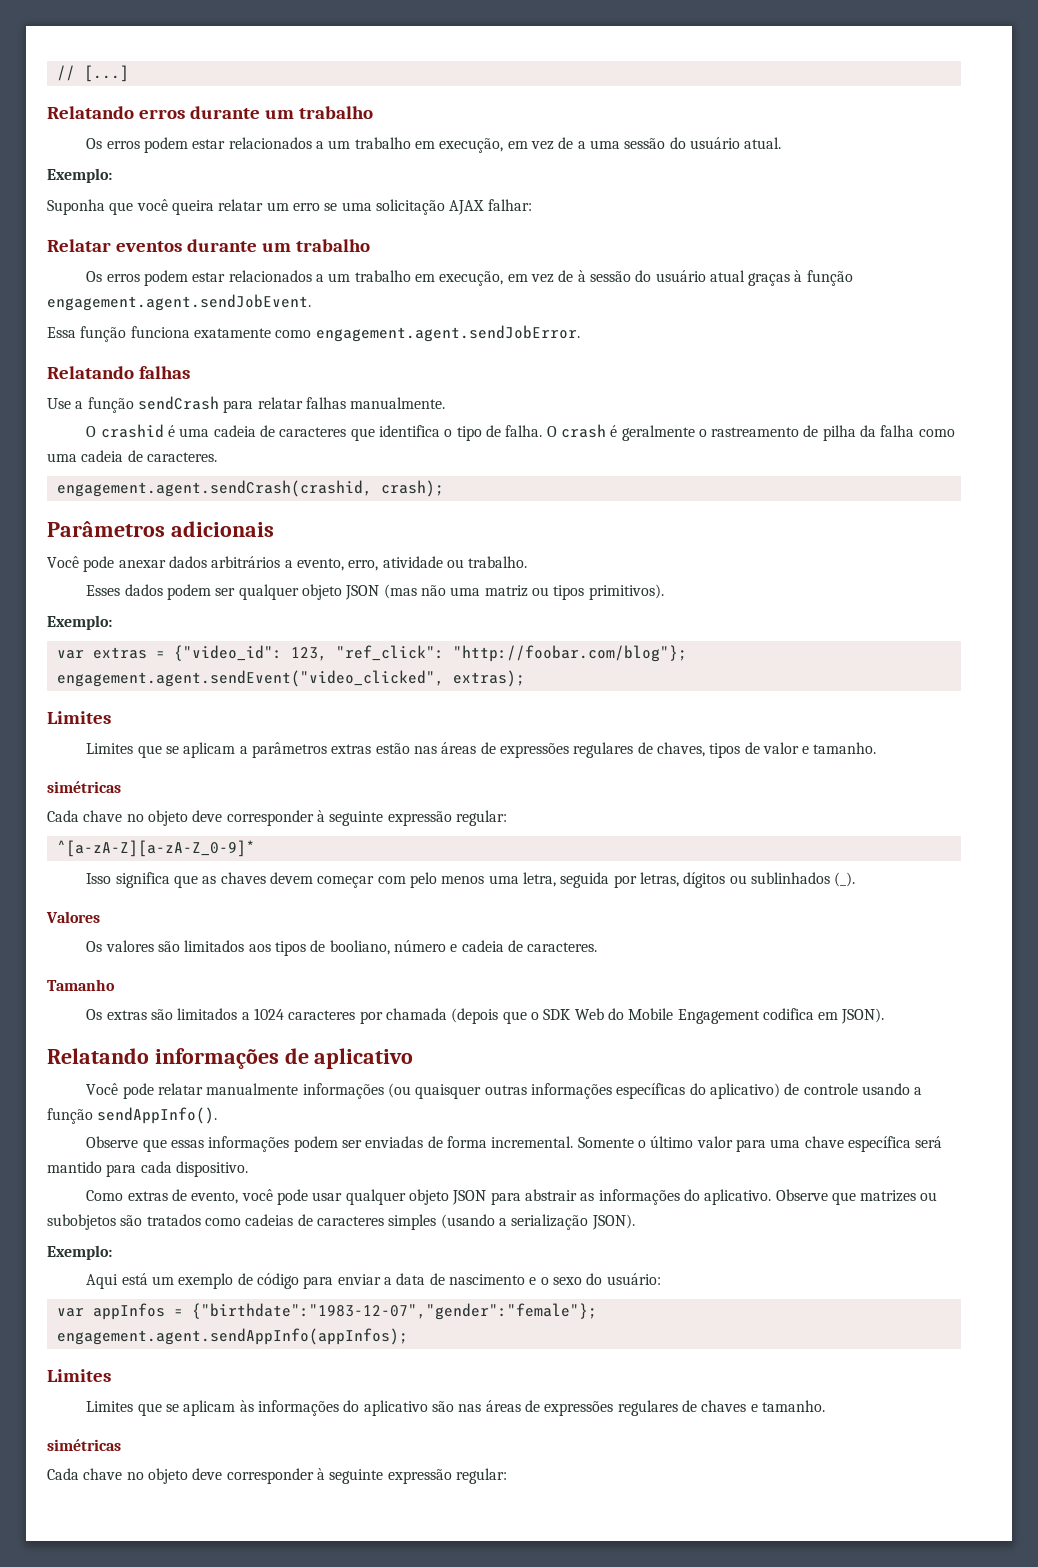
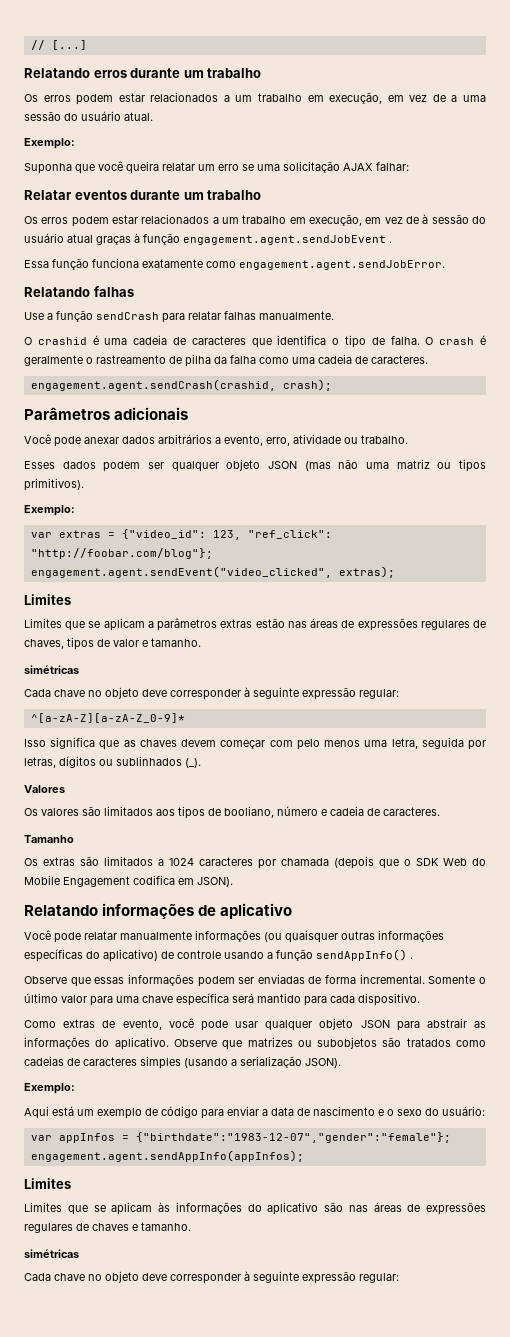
[47,294,311,311] engagement.agent.sendJobEvent. -> [183,235,392,245] engagement.agent.sendJobEvent .
[97,1107,218,1124] sendAppInfo(). -> [316,949,413,961] sendAppInfo() .

